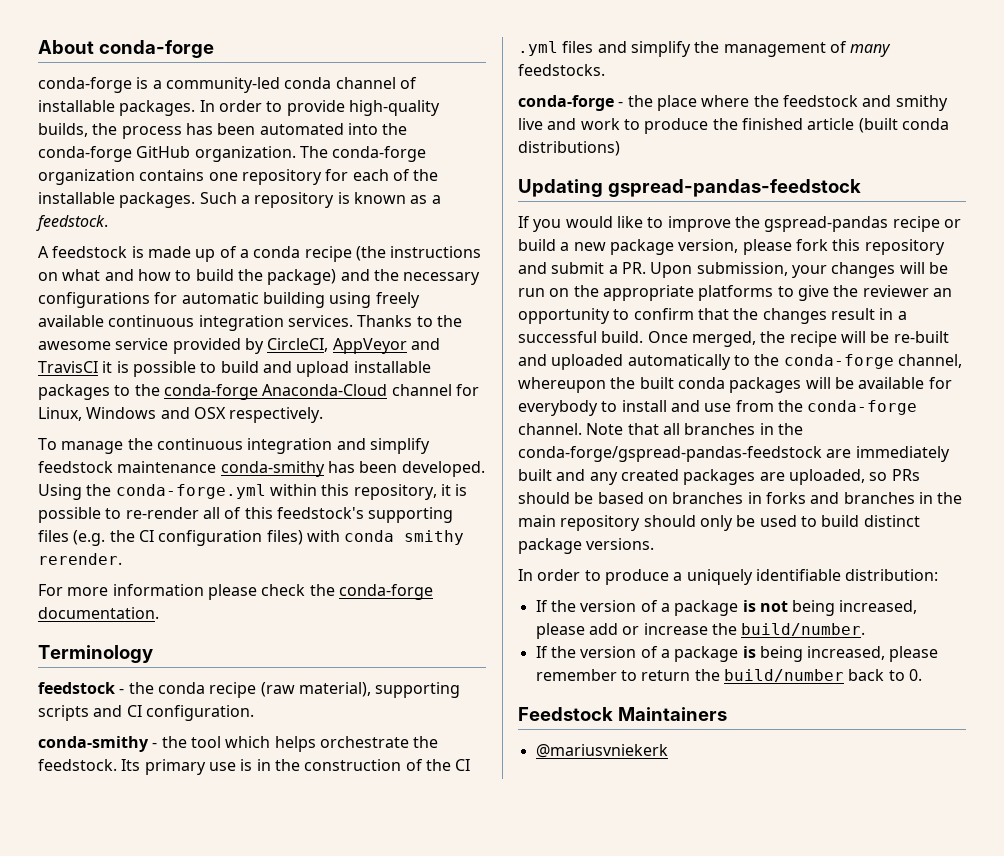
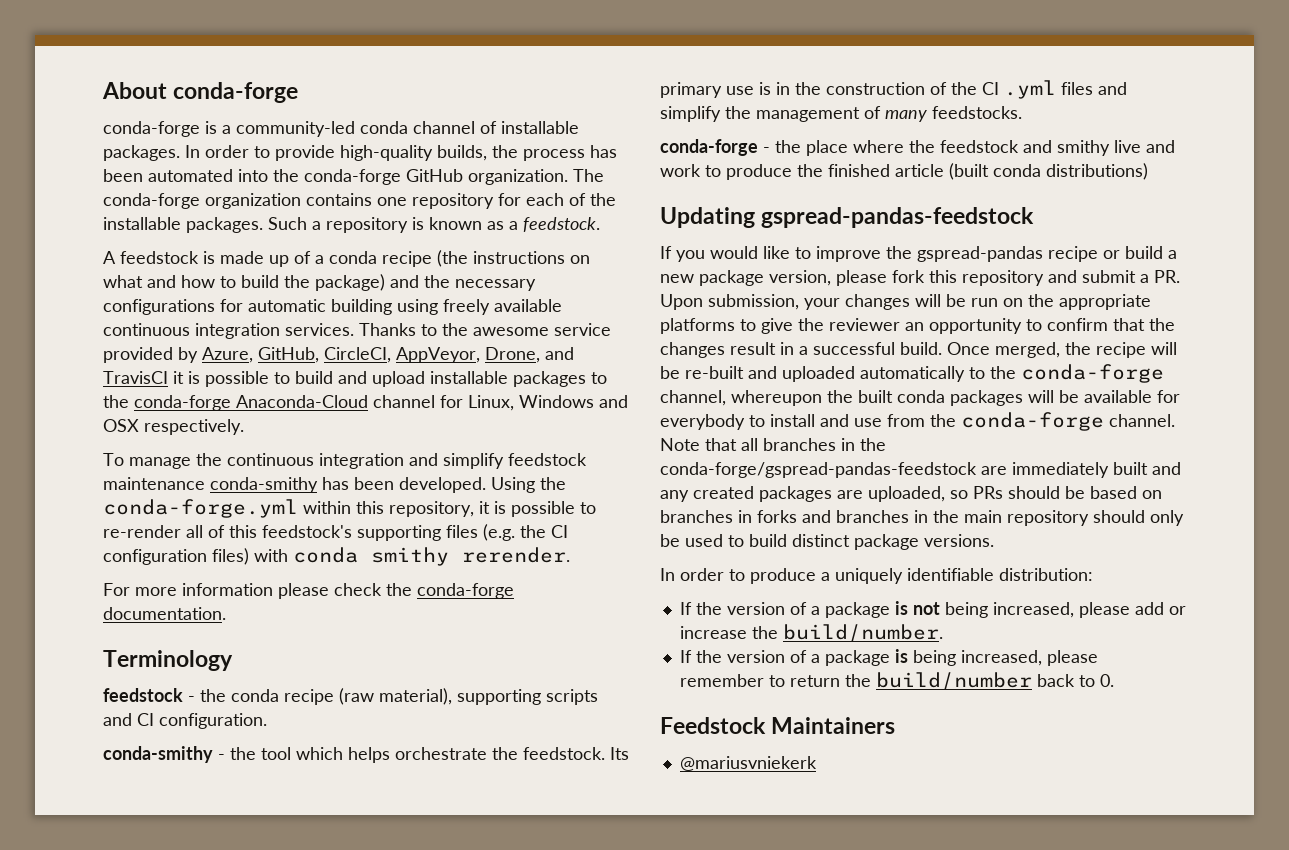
[267,338,407,354] CircleCI, AppVeyor -> [202,347,540,363] Azure, GitHub, CircleCI, AppVeyor, Drone,

